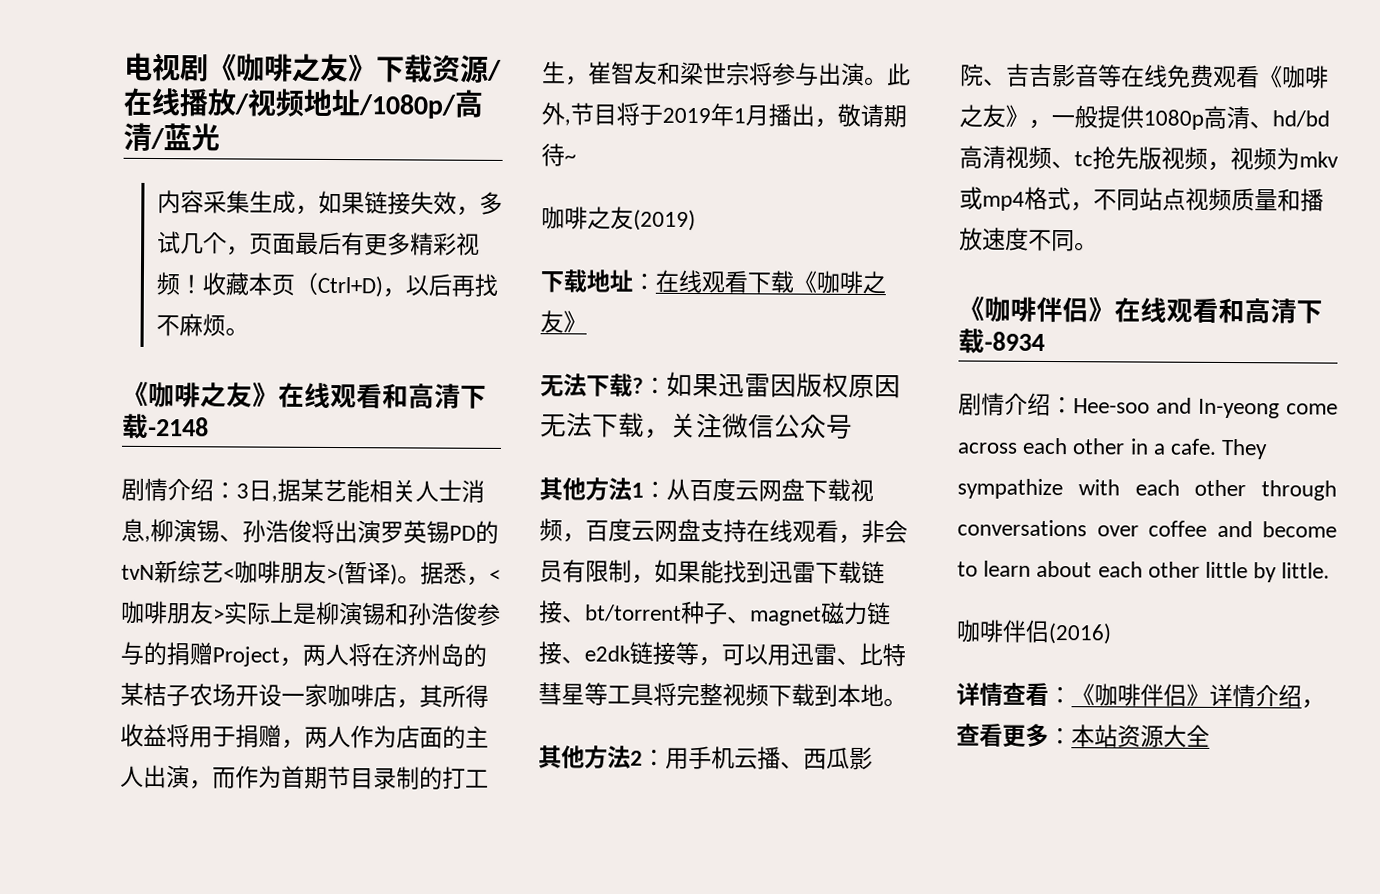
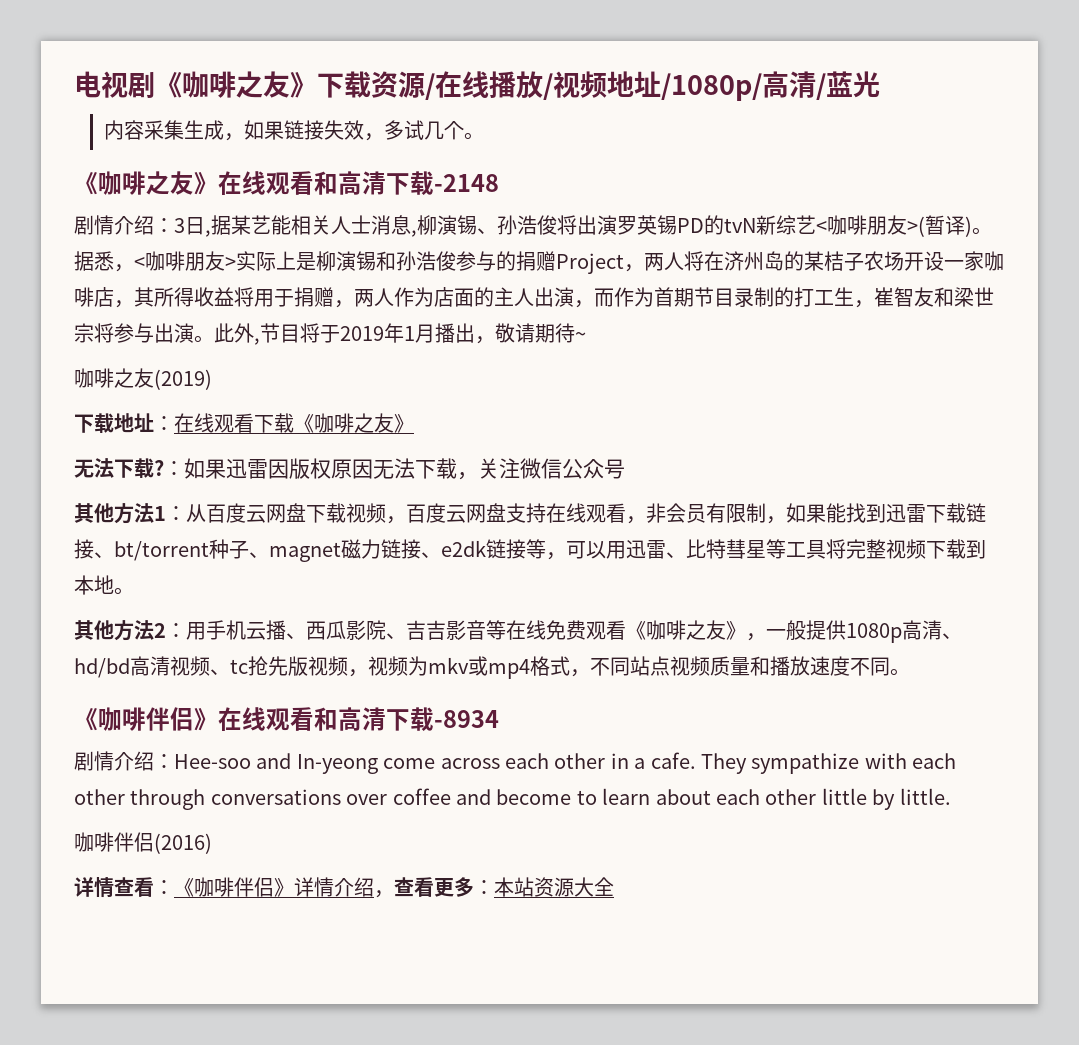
[225,231,480,256] [155,272,498,298] [155,313,226,337] ，页面最后有更多精彩视频！收藏本页（Ctrl+D)，以后再找不麻烦 -> (465, 130) none

